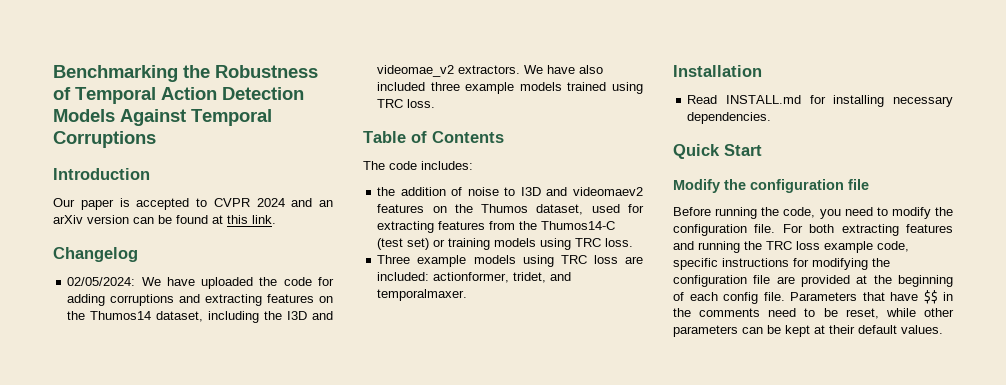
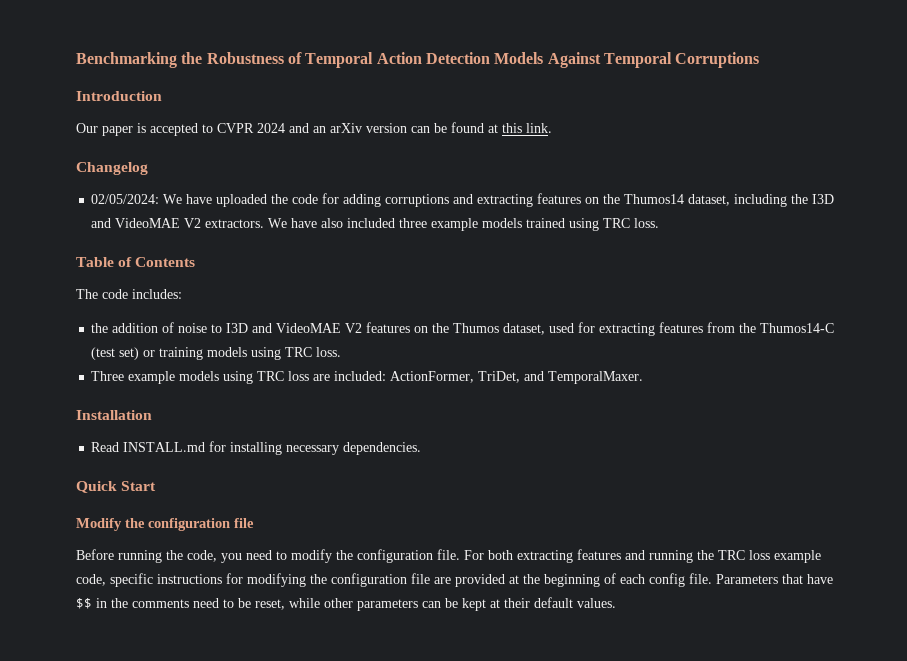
[377,65,455,77] videomae_v2 -> [115,218,202,228] VideoMAE V2
[573,187,643,196] videomaev2 -> [276,323,363,333] VideoMAE V2
[433,272,572,283] [377,289,468,301] actionformer, tridet, and temporalmaxer. -> [390,371,644,384] ActionFormer, TriDet, and TemporalMaxer.

